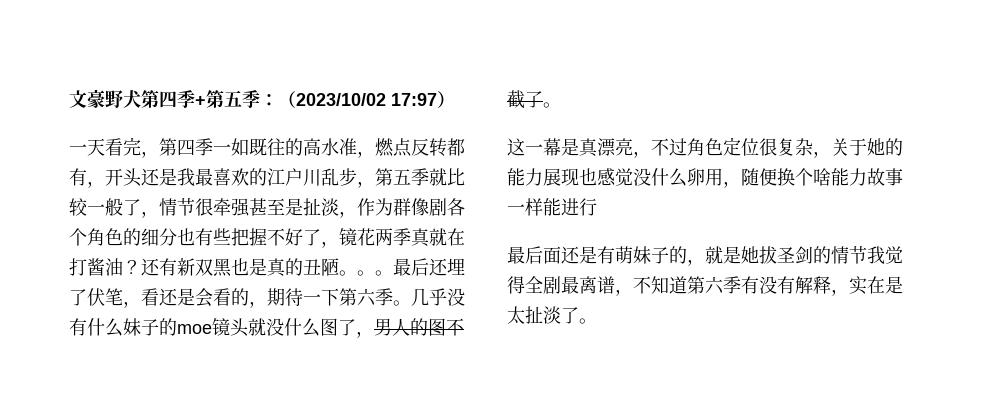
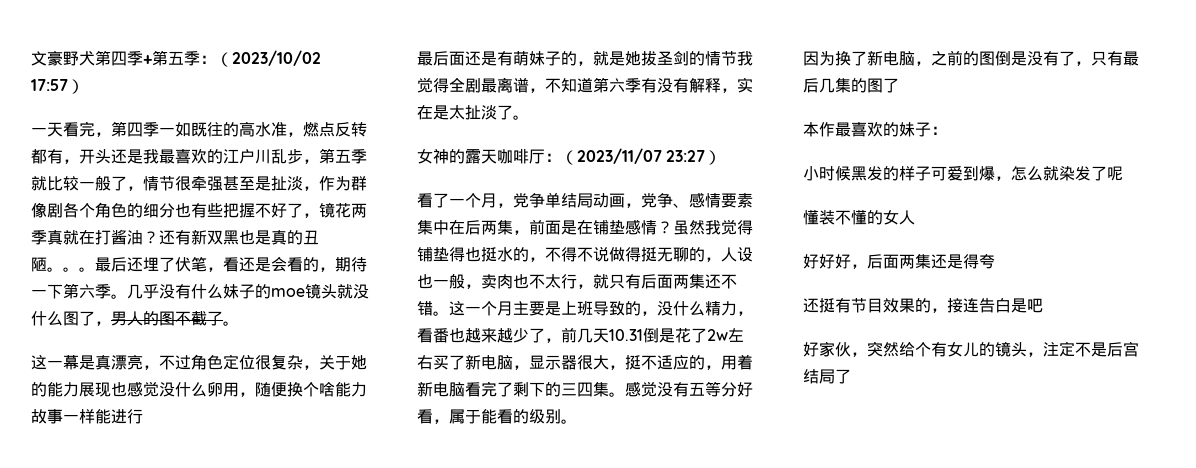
[391,93,437,106] 17:97 -> [31,79,68,91] 17:57
(597, 321) none -> [417,148,722,165] [417,192,753,208] [417,219,753,235] [417,246,753,262] [417,273,737,289] [417,301,753,316] [417,327,744,343] [417,354,753,370] [417,381,753,397] [417,409,577,424] [803,50,1139,66] [803,78,899,93] [803,121,947,137] [803,165,1123,181] [803,210,915,225] [803,254,995,269] [803,298,1043,313] [803,341,1139,357] [803,369,851,384] // 女神的露天咖啡厅：（2023/11/07 23:27） // 看了一个月，党争单结局动画，党争、感情要素集中在后两集，前面是在铺垫感情？虽然我觉得铺垫得也挺水的，不得不说做得挺无聊的，人设也一般，卖肉也不太行，就只有后面两集还不错。这一个月主要是上班导致的，没什么精力，看番也越来越少了，前几天10.31倒是花了2w左右买了新电脑，显示器很大，挺不适应的，用着新电脑看完了剩下的三四集。感觉没有五等分好看，属于能看的级别。 // 因为换了新电脑，之前的图倒是没有了，只有最后几集的图了 // 本作最喜欢的妹子： // 小时候黑发的样子可爱到爆，怎么就染发了呢 // 懂装不懂的女人 // 好好好，后面两集还是得夸 // 还挺有节目效果的，接连告白是吧 // 好家伙，突然给个有女儿的镜头，注定不是后宫结局了

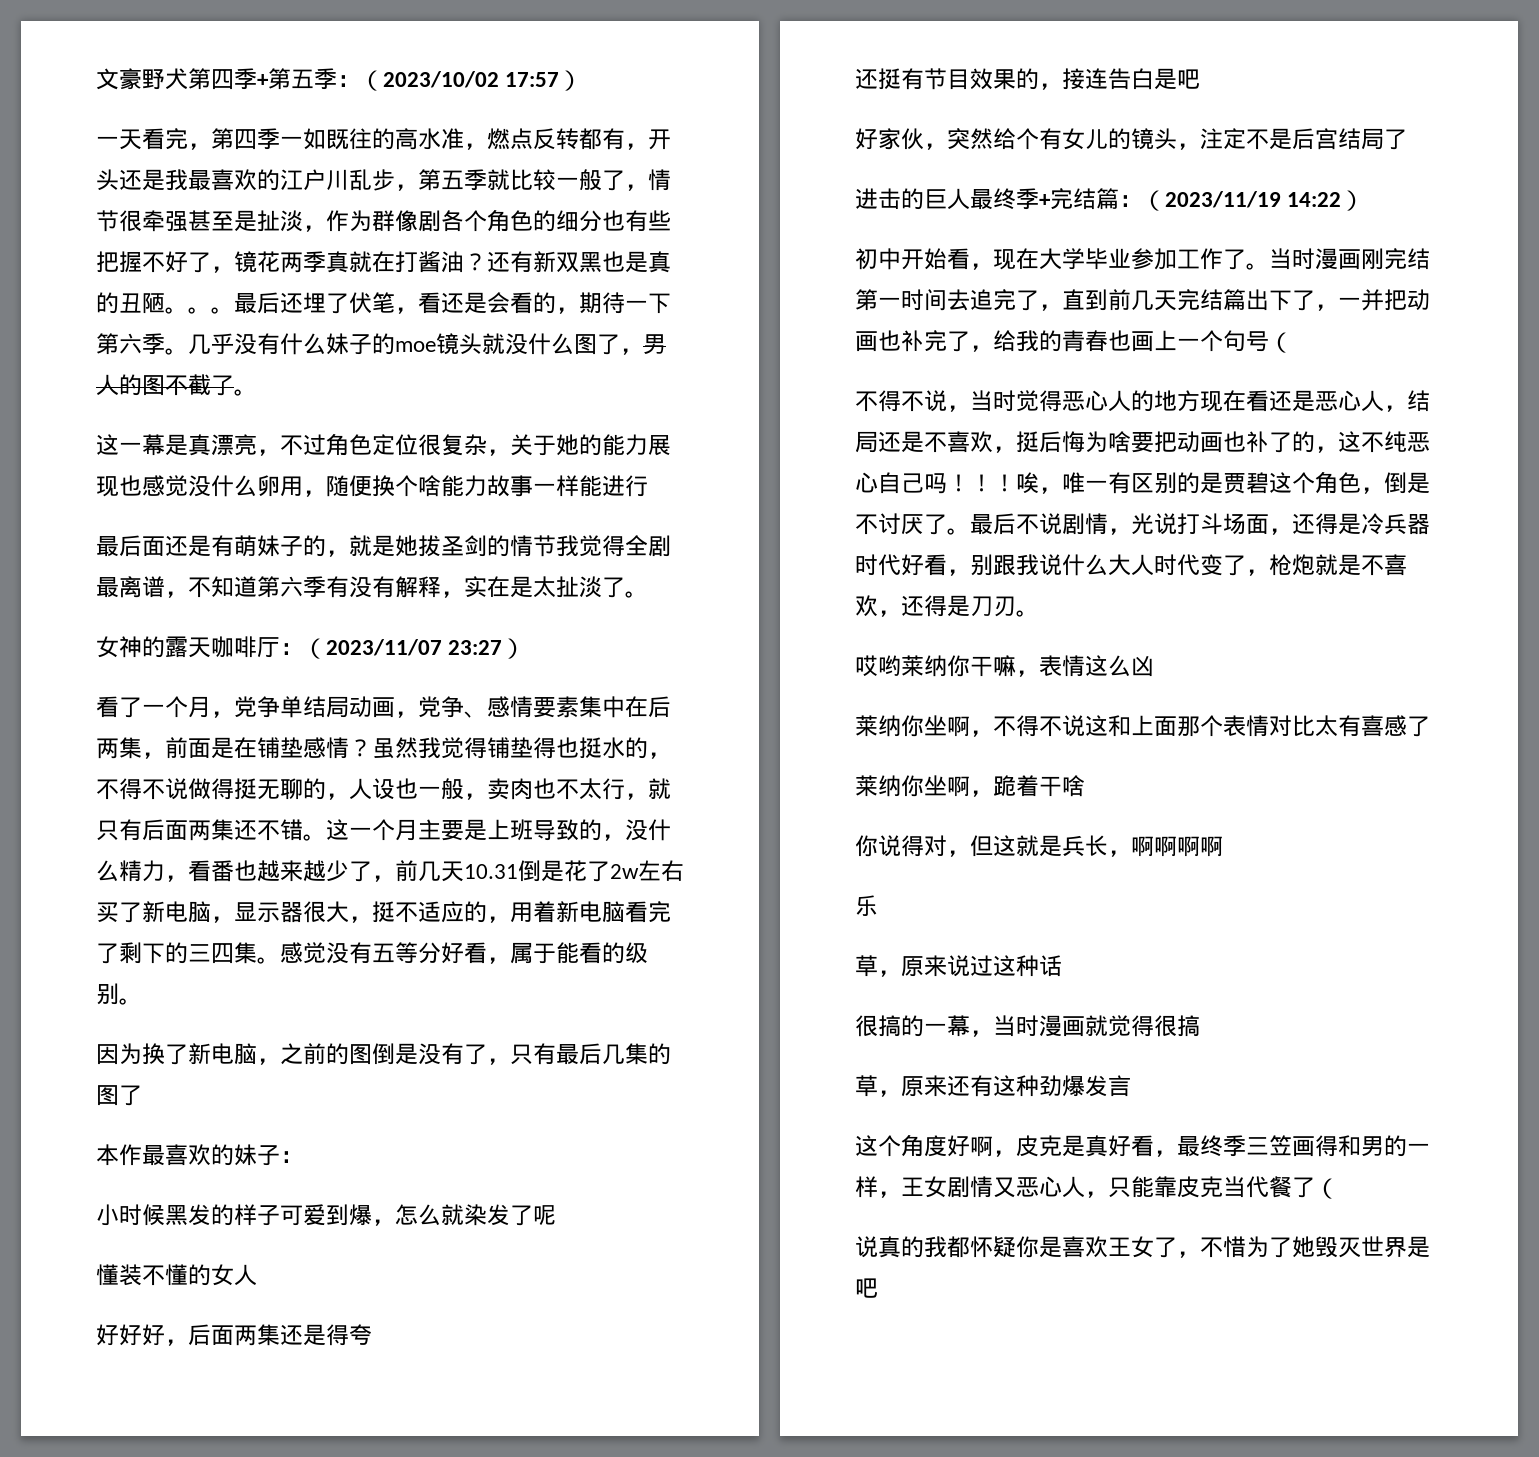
(851, 376) none -> [855,188,1365,211] [855,248,1430,270] [855,289,1430,311] [855,330,1292,353] [855,390,1430,412] [855,431,1430,453] [855,471,1430,494] [855,513,1430,535] [855,554,1407,576] [855,595,1039,617] [855,655,1154,677] [855,715,1430,737] [855,775,1085,797] [855,835,1223,857] [855,895,878,916] [855,955,1062,977] [855,1015,1200,1037] [855,1075,1131,1097] [855,1134,1430,1157] [855,1176,1338,1199] [855,1236,1430,1258] [855,1278,878,1298] // 进击的巨人最终季+完结篇：（2023/11/19 14:22） // 初中开始看，现在大学毕业参加工作了。当时漫画刚完结第一时间去追完了，直到前几天完结篇出下了，一并把动画也补完了，给我的青春也画上一个句号（ // 不得不说，当时觉得恶心人的地方现在看还是恶心人，结局还是不喜欢，挺后悔为啥要把动画也补了的，这不纯恶心自己吗！！！唉，唯一有区别的是贾碧这个角色，倒是不讨厌了。最后不说剧情，光说打斗场面，还得是冷兵器时代好看，别跟我说什么大人时代变了，枪炮就是不喜欢，还得是刀刃。 // 哎哟莱纳你干嘛，表情这么凶 // 莱纳你坐啊，不得不说这和上面那个表情对比太有喜感了 // 莱纳你坐啊，跪着干啥 // 你说得对，但这就是兵长，啊啊啊啊 // 乐 // 草，原来说过这种话 // 很搞的一幕，当时漫画就觉得很搞 // 草，原来还有这种劲爆发言 // 这个角度好啊，皮克是真好看，最终季三笠画得和男的一样，王女剧情又恶心人，只能靠皮克当代餐了（ // 说真的我都怀疑你是喜欢王女了，不惜为了她毁灭世界是吧

